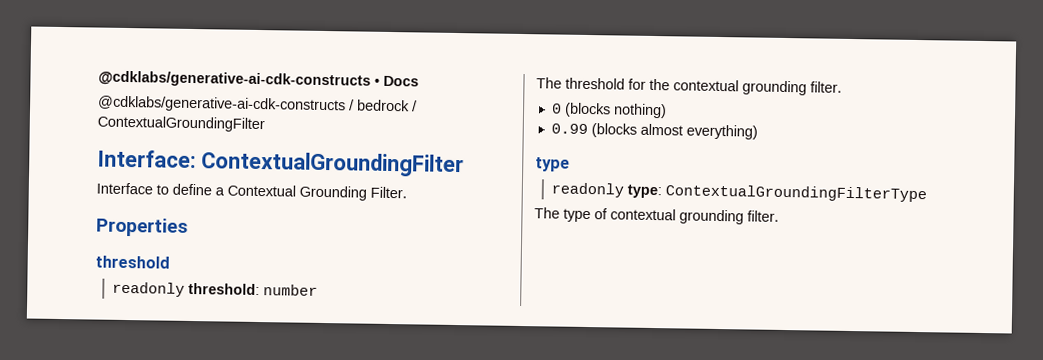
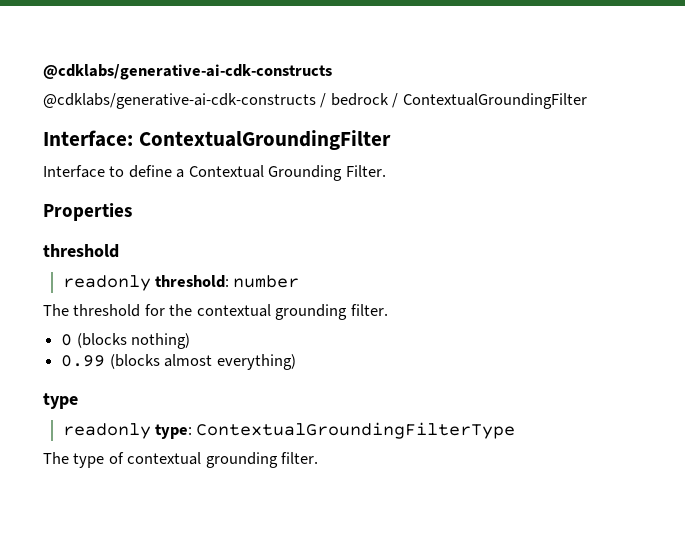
[98,70,419,89] @cdklabs/generative-ai-cdk-constructs • Docs -> [43,64,332,80] @cdklabs/generative-ai-cdk-constructs

